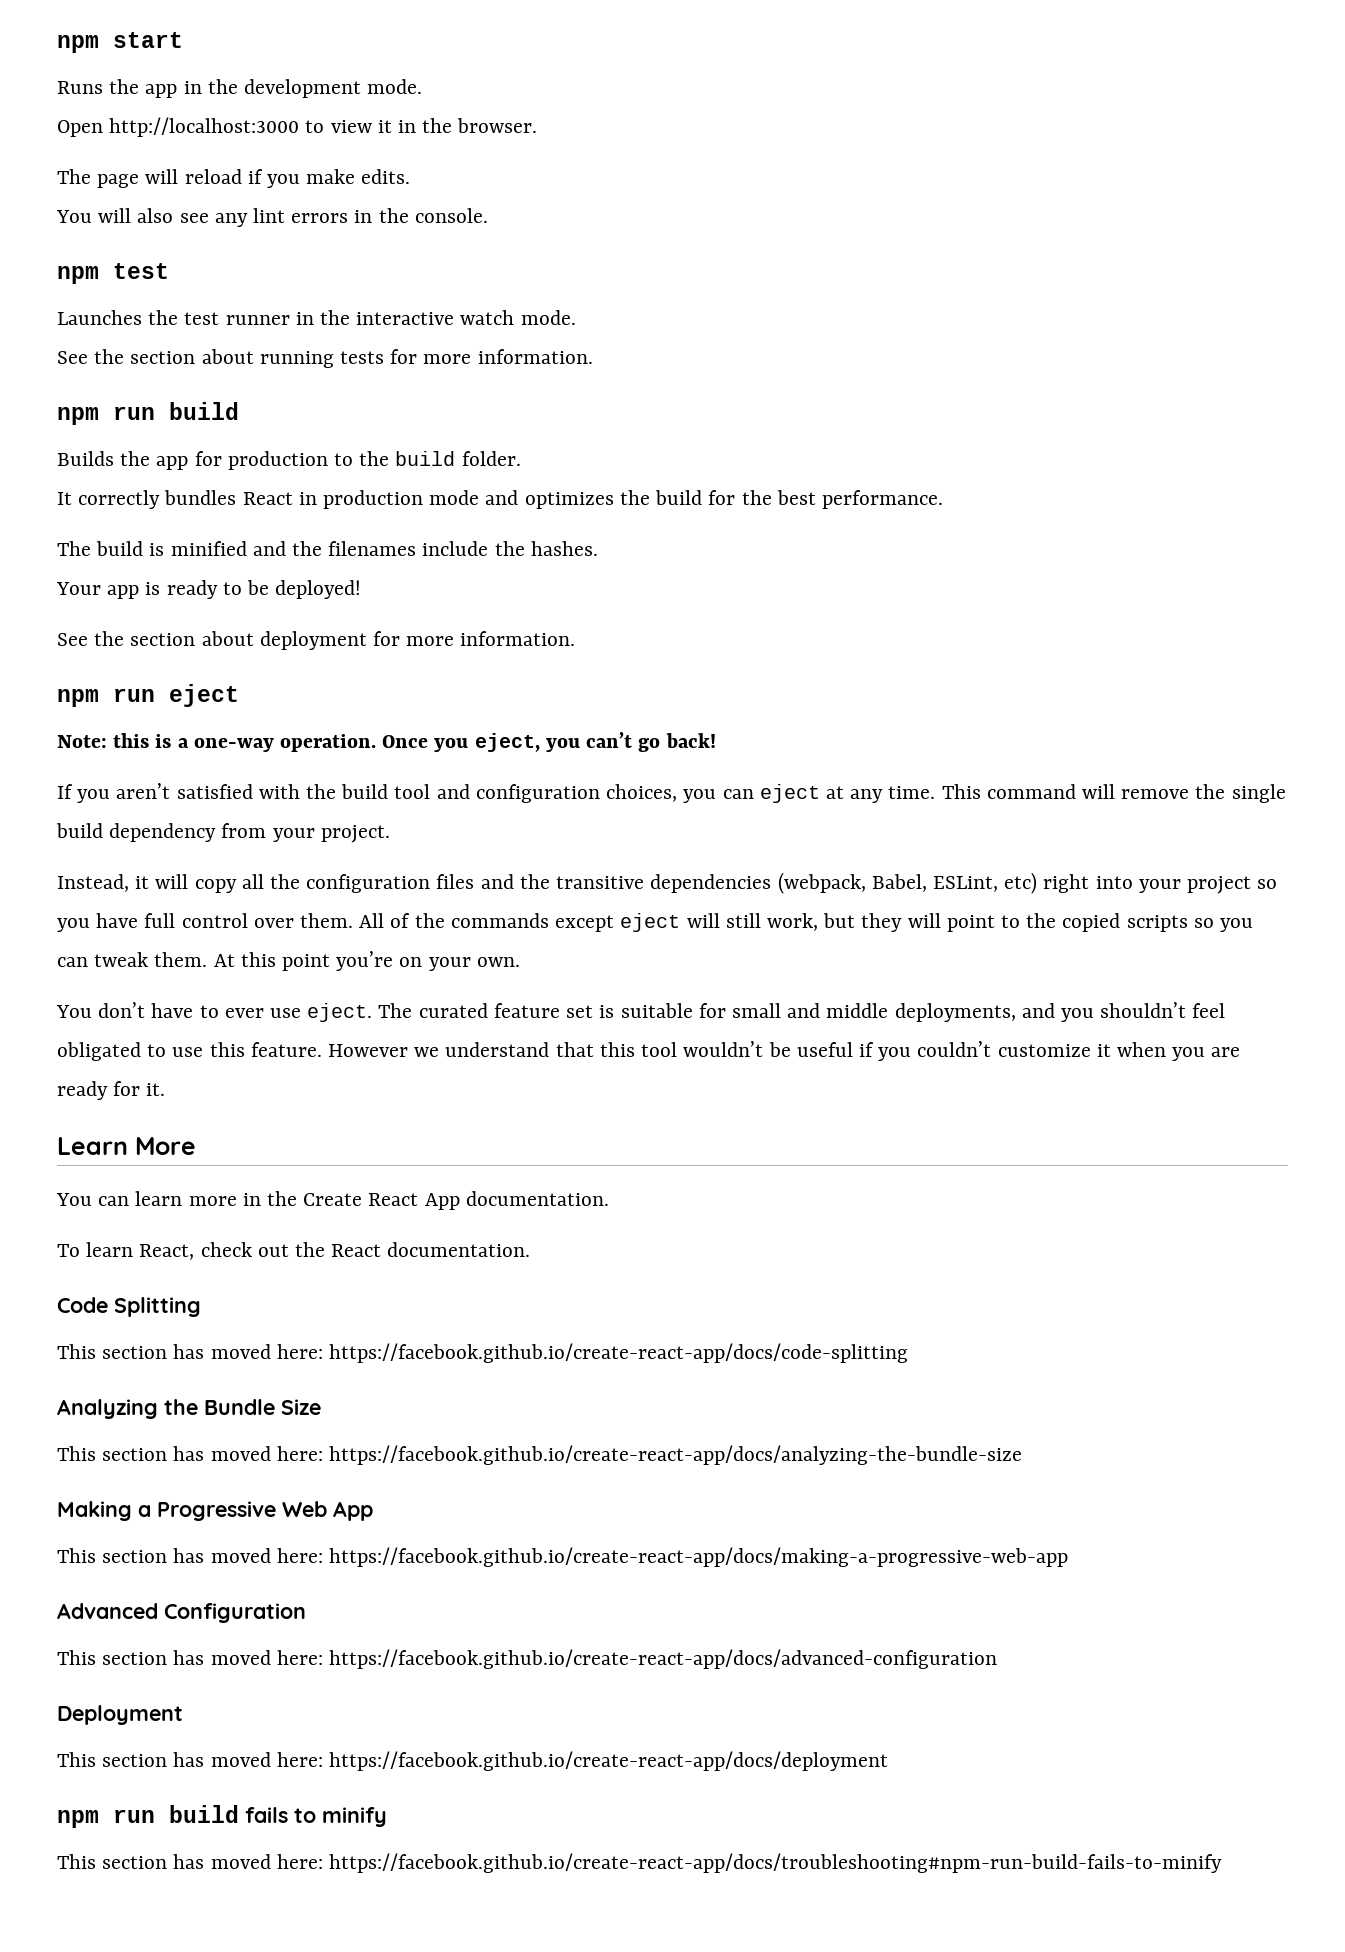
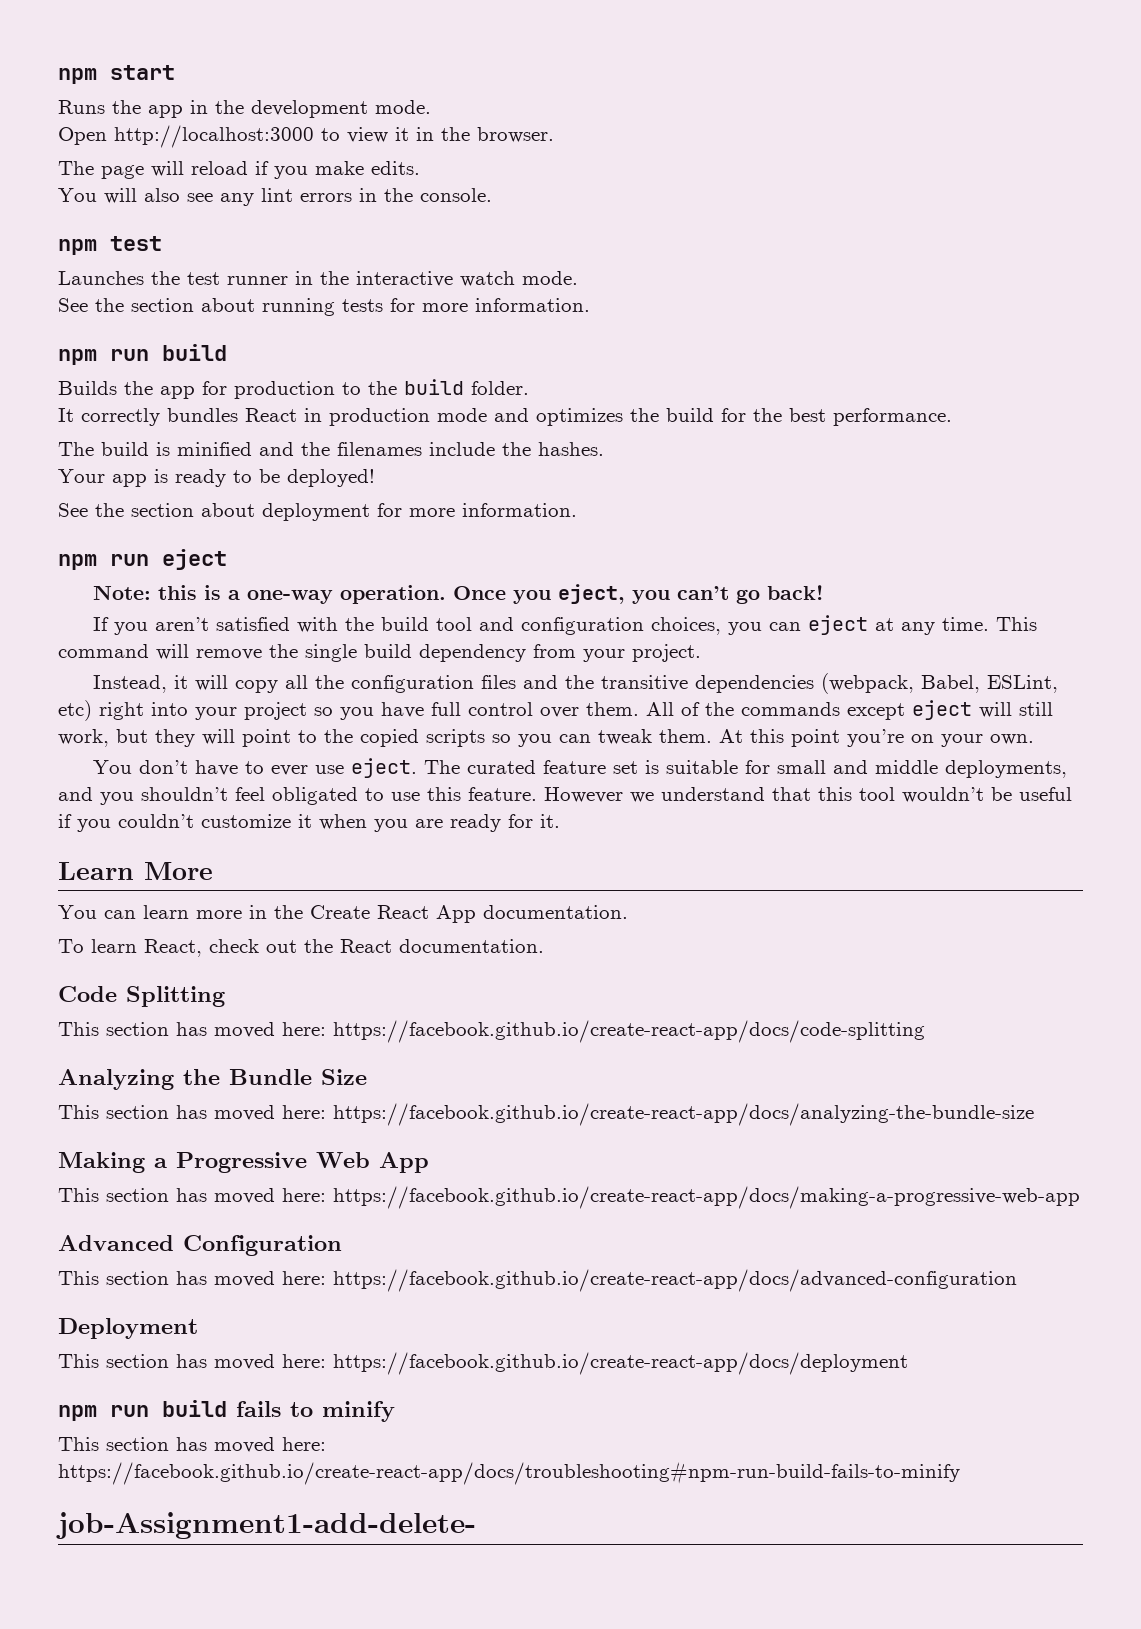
(1223, 1863) none -> [56,1512,476,1539] // job-Assignment1-add-delete-

